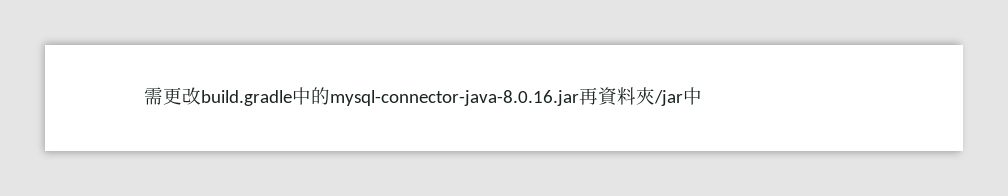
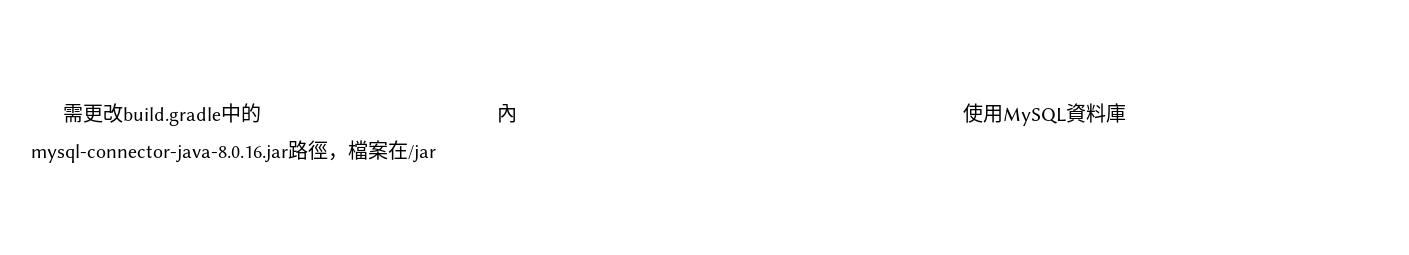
[579,87,702,106] 再資料夾/jar中 -> [288,140,436,163] [497,104,517,123] [963,103,1126,126] 路徑，檔案在/jar內 // 使用MySQL資料庫

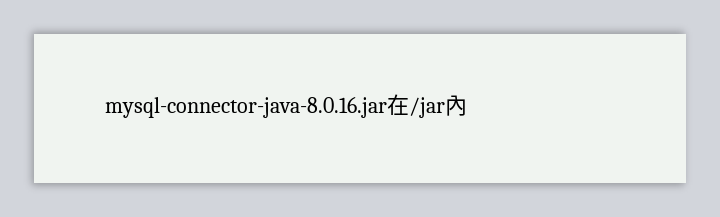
[63,103,262,126] [31,140,388,163] 需更改build.gradle中的mysql-connector-java-8.0.16.jar路徑，檔案 -> [105,97,387,118] mysql-connector-java-8.0.16.jar
[963,103,1126,126] // 使用MySQL資料庫 -> (467, 105) none

